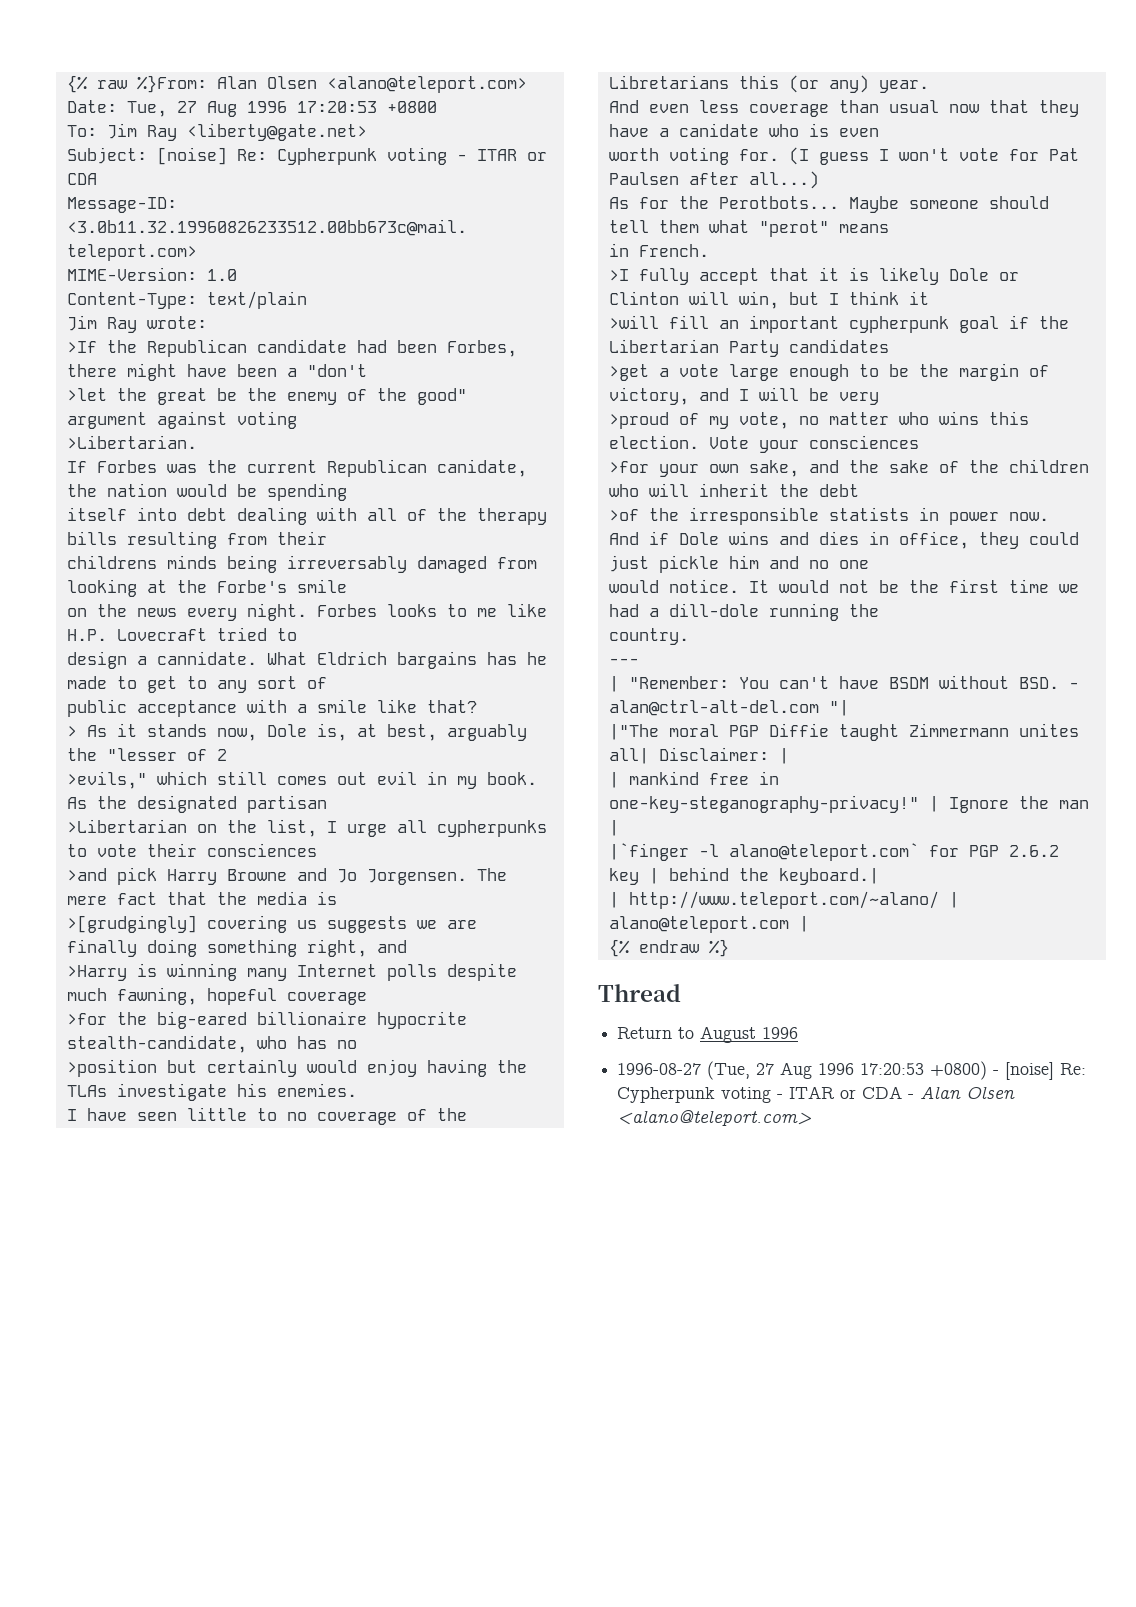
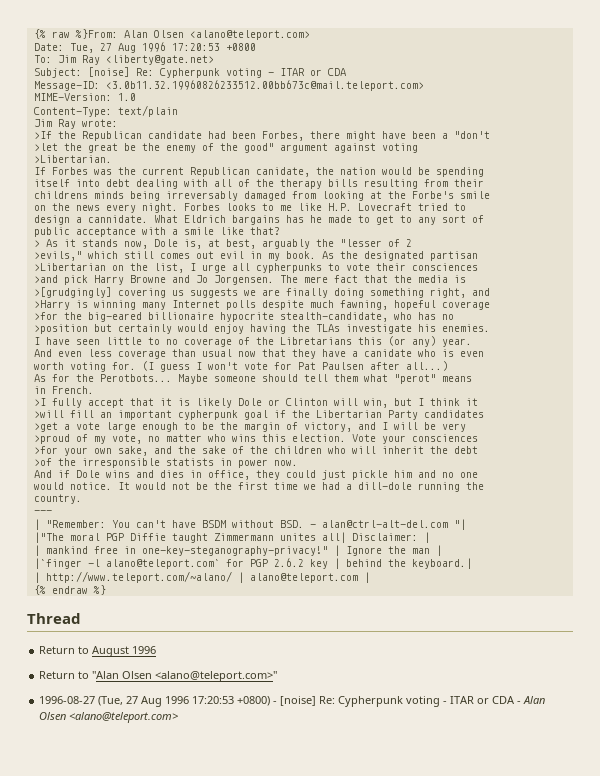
(799, 1033) none -> [39,671,278,682] // Return to "Alan Olsen <alano@teleport.com>"

